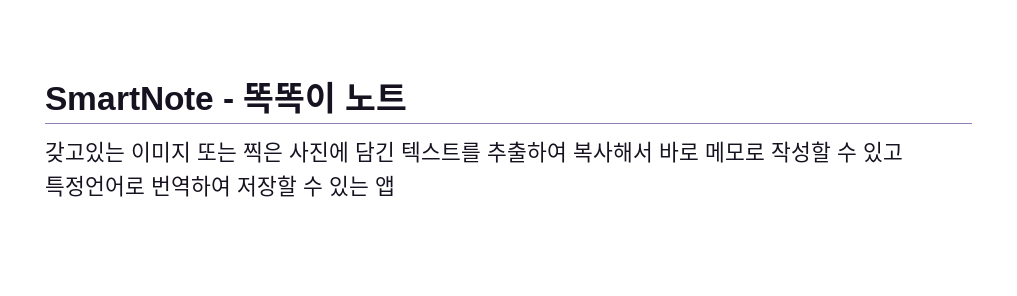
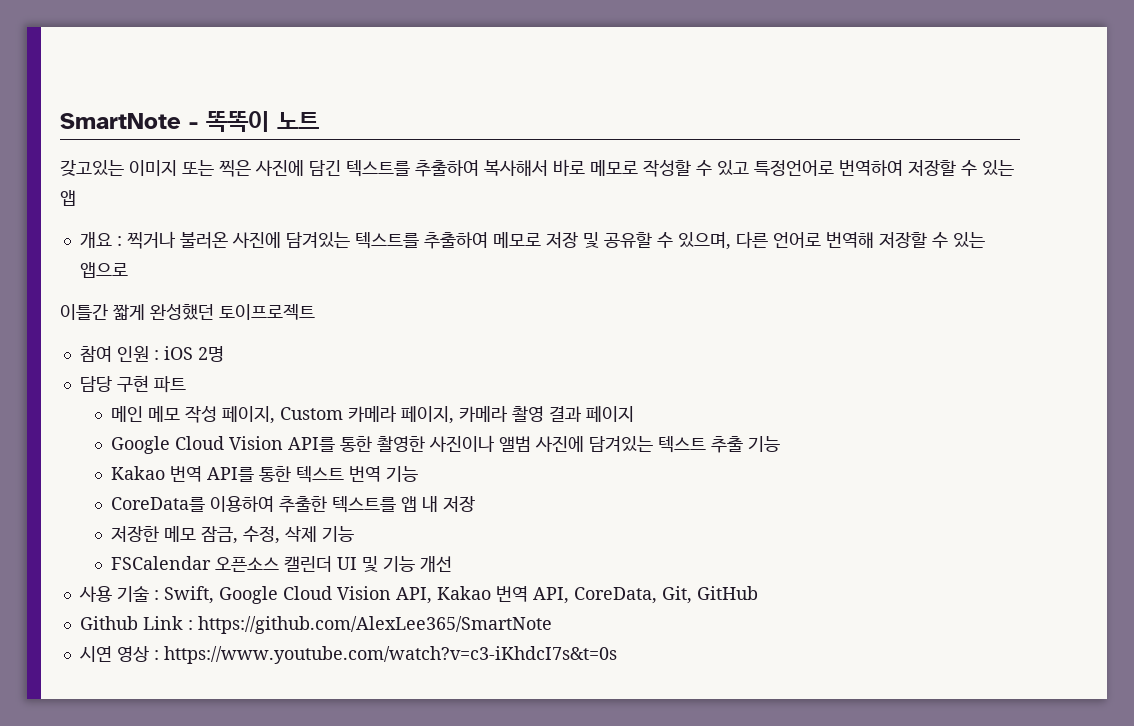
(395, 185) none -> [79,231,985,250] [79,262,128,278] [60,304,315,320] [79,346,224,362] [79,375,186,393] [110,405,634,424] [110,435,780,454] [110,466,418,483] [110,496,475,513] [110,526,354,544] [110,556,452,572] [78,586,758,604] [79,616,552,634] [79,646,617,664] // 개요 : 찍거나 불러온 사진에 담겨있는 텍스트를 추출하여 메모로 저장 및 공유할 수 있으며, 다른 언어로 번역해 저장할 수 있는 앱으로 // 이틀간 짧게 완성했던 토이프로젝트 // 참여 인원 : iOS 2명 // 담당 구현 파트 // 메인 메모 작성 페이지, Custom 카메라 페이지, 카메라 촬영 결과 페이지 // Google Cloud Vision API를 통한 촬영한 사진이나 앨범 사진에 담겨있는 텍스트 추출 기능 // Kakao 번역 API를 통한 텍스트 번역 기능 // CoreData를 이용하여 추출한 텍스트를 앱 내 저장 // 저장한 메모 잠금, 수정, 삭제 기능 // FSCalendar 오픈소스 캘린더 UI 및 기능 개선 // 사용 기술 : Swift, Google Cloud Vision API, Kakao 번역 API, CoreData, Git, GitHub // Github Link : https://github.com/AlexLee365/SmartNote // 시연 영상 : https://www.youtube.com/watch?v=c3-iKhdcI7s&t=0s

